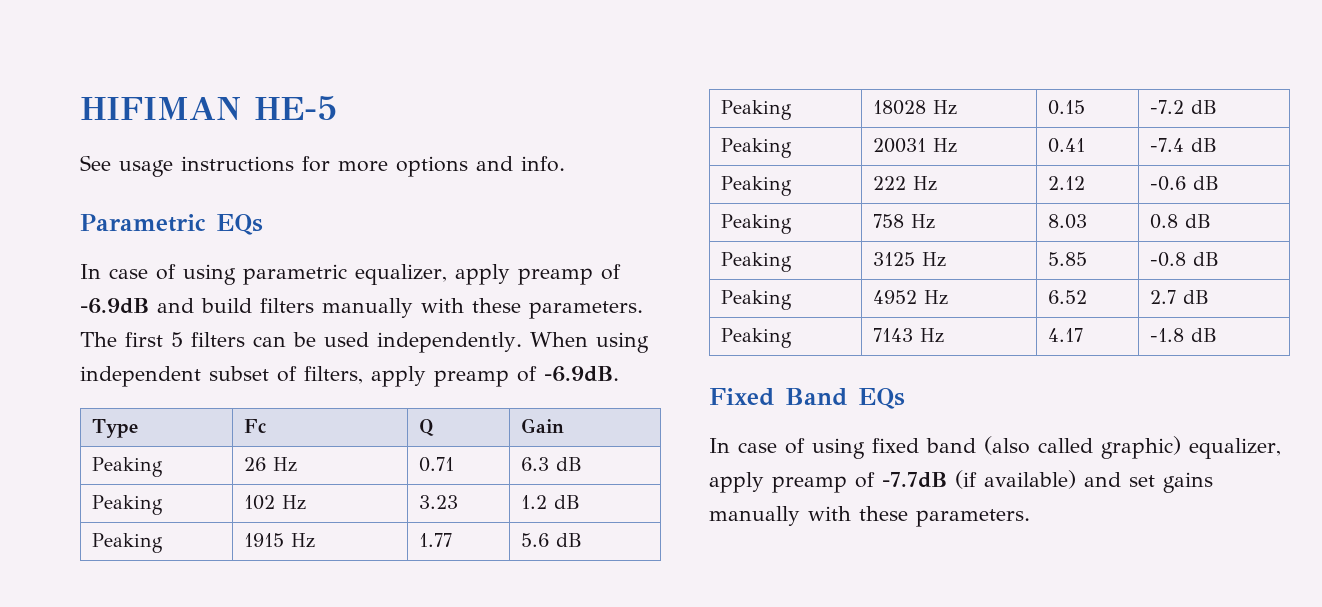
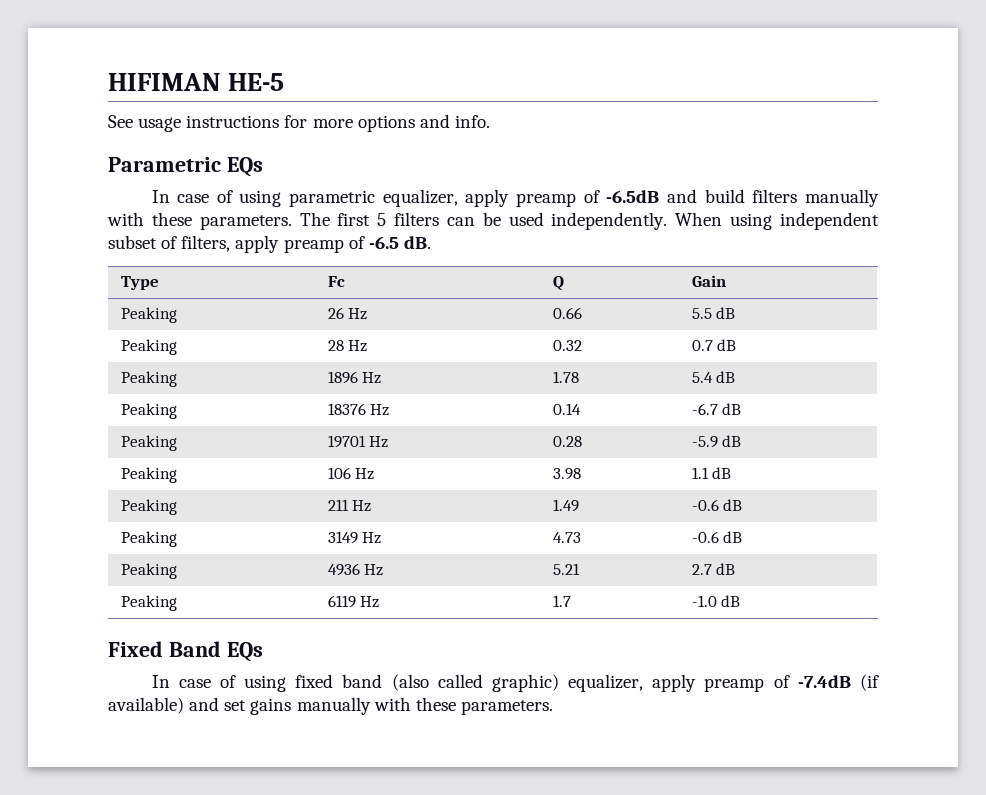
[80,298,149,314] -6.9dB -> [606,190,660,203] -6.5dB
[544,366,619,382] -6.9dB. -> [368,236,431,249] -6.5 dB.
[418,457,454,472] [520,457,582,471] [91,495,163,515] [243,495,306,510] [418,495,458,509] [520,495,580,509] [91,533,163,553] [243,533,315,548] [418,533,452,547] [520,533,582,547] [720,100,792,120] [872,100,957,115] [1047,100,1085,115] [1149,100,1217,114] [720,138,792,158] [872,138,957,153] [1047,138,1085,153] [1149,138,1217,152] [720,176,792,196] [872,176,937,191] [1047,176,1085,190] [1149,176,1219,191] [720,214,792,234] [872,214,935,229] [1047,214,1087,229] [1149,214,1211,229] [720,252,792,272] [872,252,946,267] [1047,252,1087,266] [1149,252,1219,267] [720,290,792,310] [872,290,948,305] [1047,290,1087,304] 0.71 | 6.3 dB // Peaking | 102 Hz | 3.23 | 1.2 dB // Peaking | 1915 Hz | 1.77 | 5.6 dB // Peaking | 18028 Hz | 0.15 | -7.2 dB // Peaking | 20031 Hz | 0.41 | -7.4 dB // Peaking | 222 Hz | 2.12 | -0.6 dB // Peaking | 758 Hz | 8.03 | 0.8 dB // Peaking | 3125 Hz | 5.85 | -0.8 dB // Peaking | 4952 Hz | 6.52 -> [552,307,582,319] [691,307,736,319] [120,339,177,355] [327,340,368,352] [552,340,582,351] [691,339,737,351] [120,371,177,387] [327,371,382,384] [552,371,579,383] [691,371,736,383] [120,403,177,419] [327,403,390,416] [552,403,581,415] [691,403,742,415] [120,435,177,451] [327,435,389,448] [552,436,582,447] [691,435,742,448] [120,467,177,483] [327,467,375,480] [552,468,581,480] [691,467,732,479] [120,499,177,515] [327,499,372,512] [552,499,579,512] [691,499,743,511] [120,531,177,547] [327,531,382,544] [552,532,581,543] [691,531,743,543] [120,563,177,579] [327,563,384,576] [552,563,580,575] 0.66 | 5.5 dB // Peaking | 28 Hz | 0.32 | 0.7 dB // Peaking | 1896 Hz | 1.78 | 5.4 dB // Peaking | 18376 Hz | 0.14 | -6.7 dB // Peaking | 19701 Hz | 0.28 | -5.9 dB // Peaking | 106 Hz | 3.98 | 1.1 dB // Peaking | 211 Hz | 1.49 | -0.6 dB // Peaking | 3149 Hz | 4.73 | -0.6 dB // Peaking | 4936 Hz | 5.21
[872,328,944,343] [1047,328,1083,342] [1149,328,1184,342] 7143 Hz | 4.17 | -1.8 -> [327,595,380,608] [552,595,571,607] [691,595,717,607] 6119 Hz | 1.7 | -1.0
[882,472,947,488] -7.7dB -> [797,675,851,688] -7.4dB

